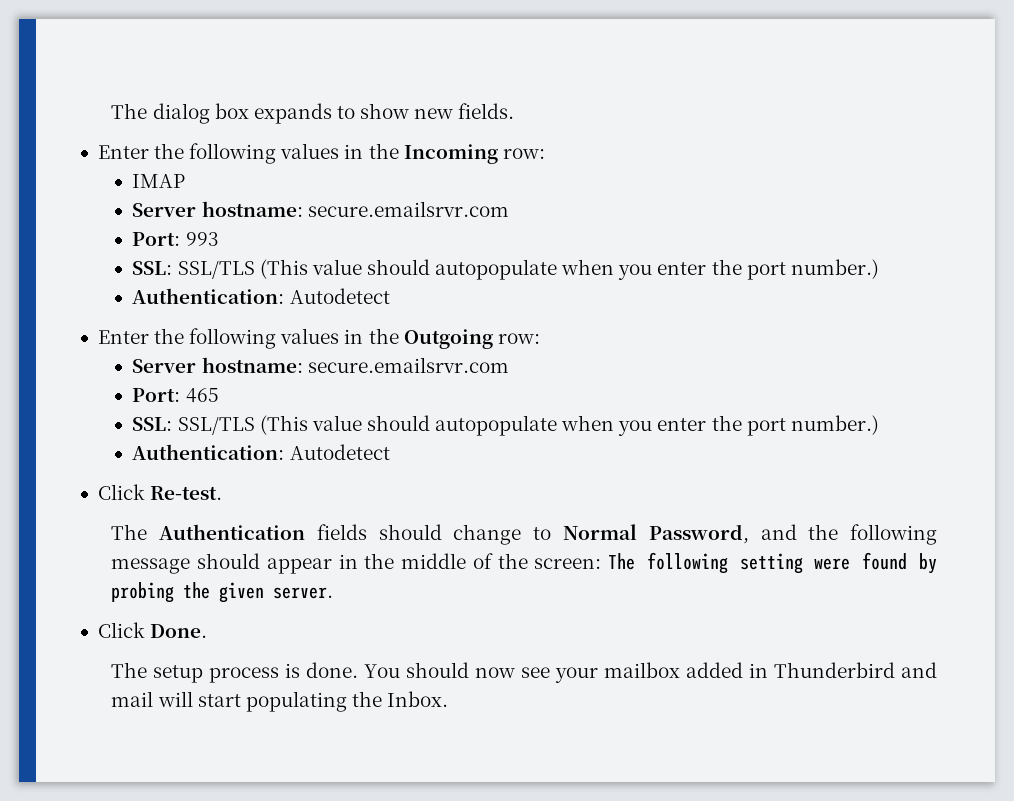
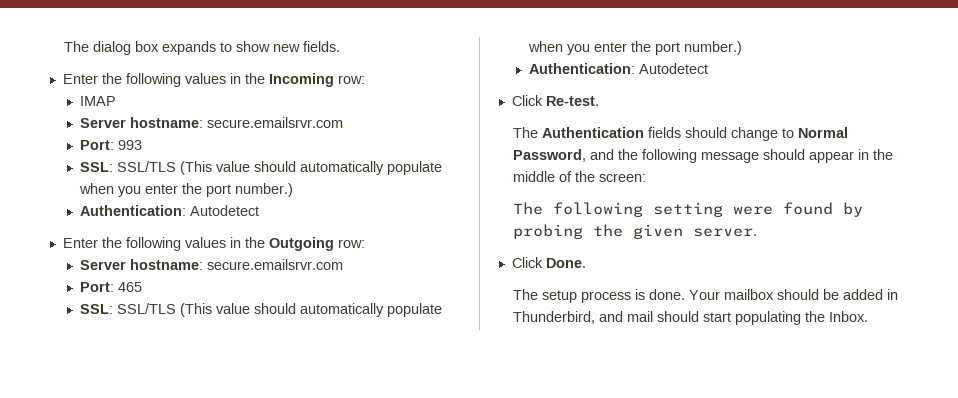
[435,259,558,280] autopopulate -> [300,161,443,175] automatically populate
[435,415,558,436] autopopulate -> [300,303,443,317] automatically populate
(602, 563) none -> (647, 177) //
[364,662,681,683] You should now see your mailbox -> [689,289,840,300] Your mailbox should be
[774,662,896,678] Thunderbird -> [513,311,596,324] Thunderbird,
[157,691,193,707] will -> [657,311,700,322] should

